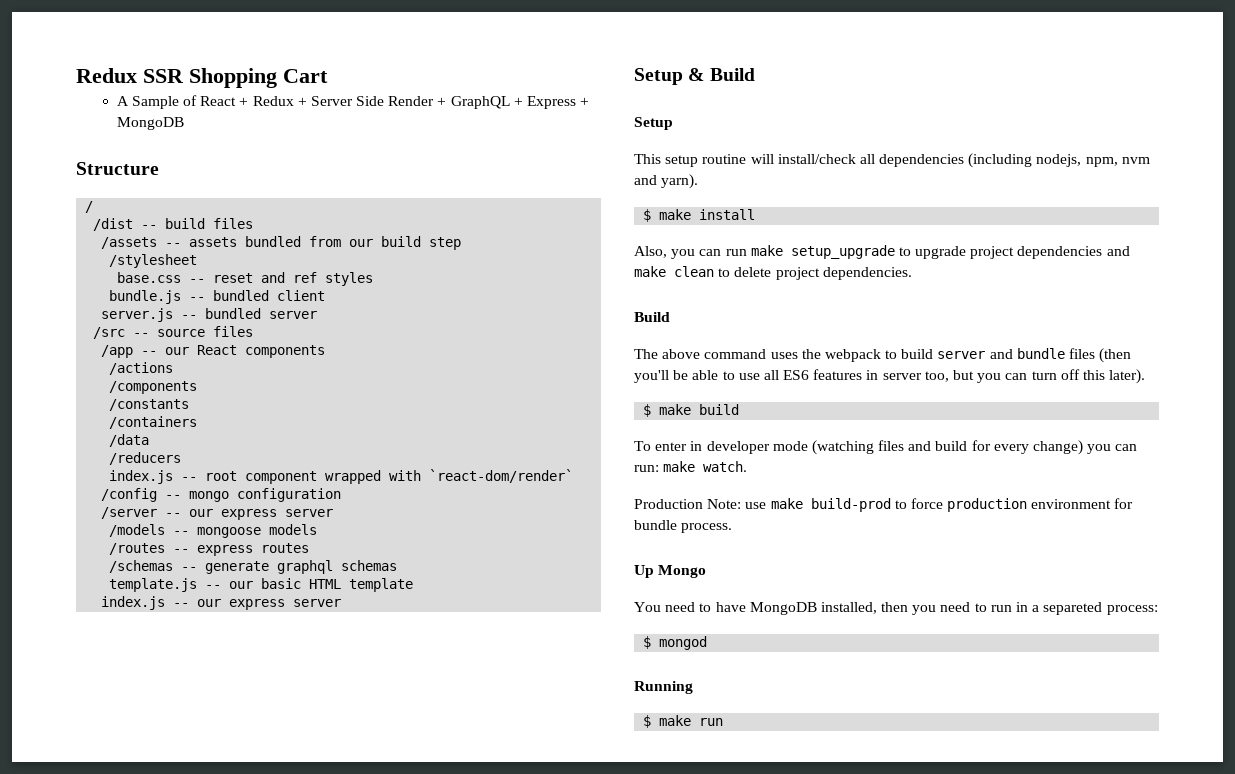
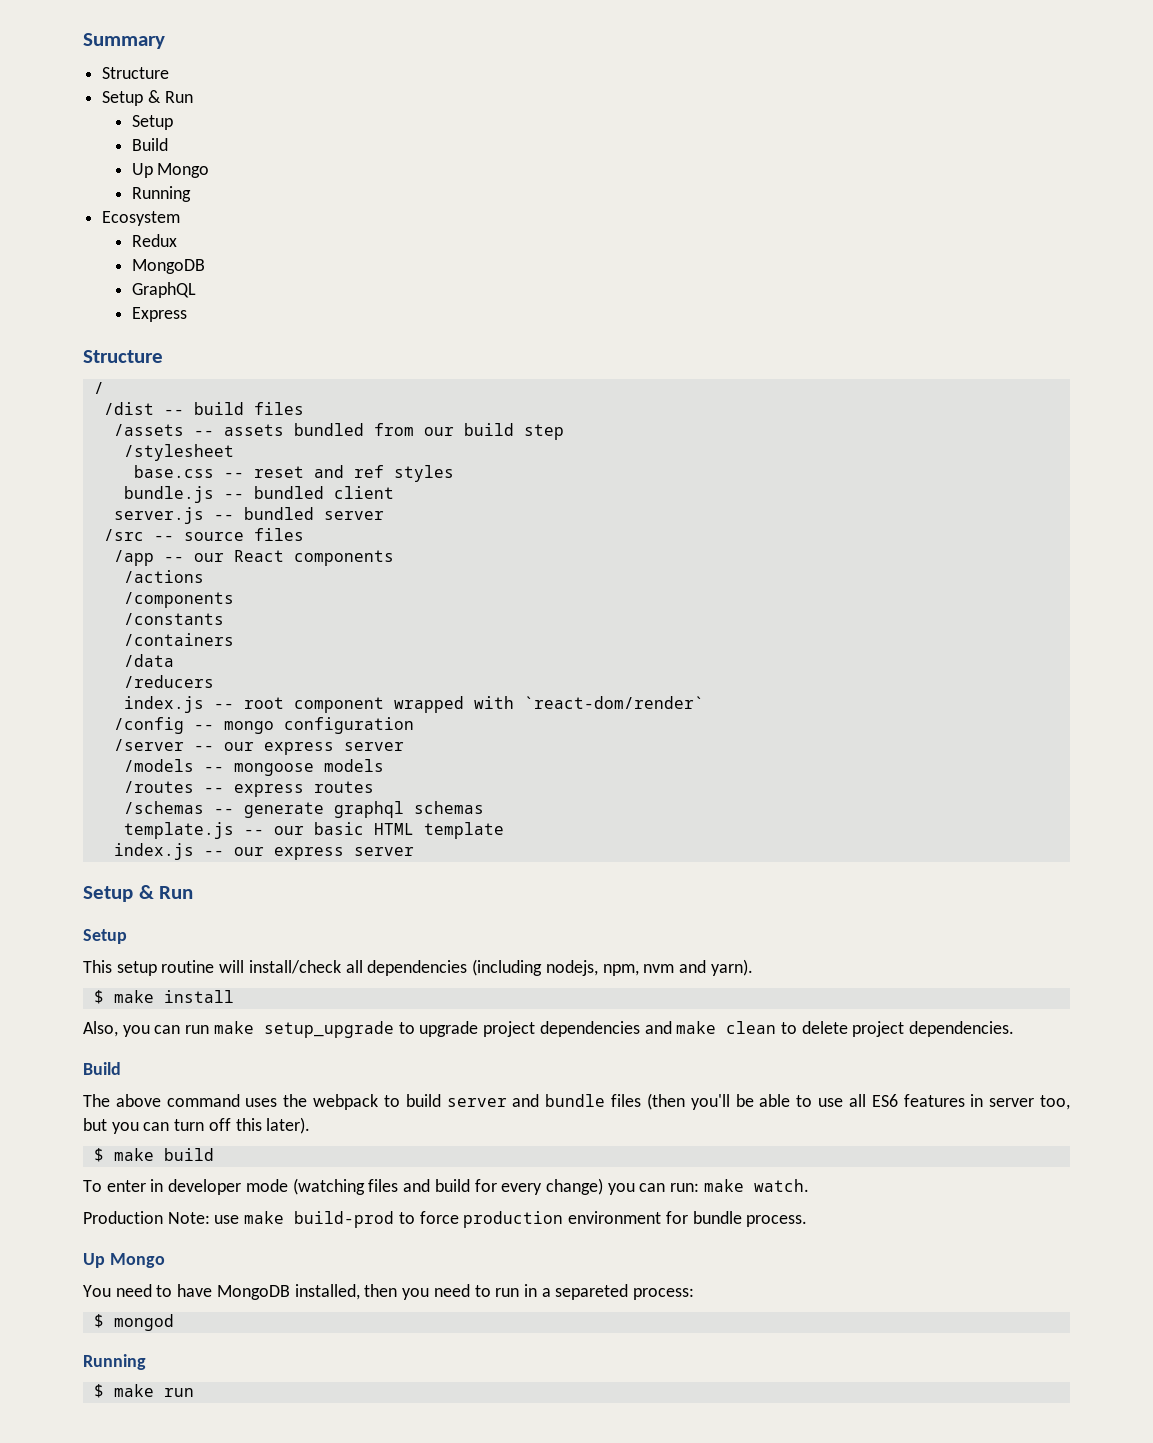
[76,68,328,88] [116,95,447,109] Redux SSR Shopping Cart // A Sample of React + Redux + Server Side Render + -> [83,33,165,49] [102,67,170,79] [102,90,193,106] [131,115,173,130] [131,138,168,151] [131,163,210,178] [131,186,191,202] [102,211,181,226] [131,234,177,247] [131,259,205,274] Summary // Structure // Setup & Run // Setup // Build // Up Mongo // Running // Ecosystem // Redux // MongoDB //
[513,97,523,106] + -> (196, 290) //
[580,97,590,106] [116,117,184,130] + MongoDB -> (187, 314) none
[709,68,755,81] Build -> [159,886,194,899] Run

